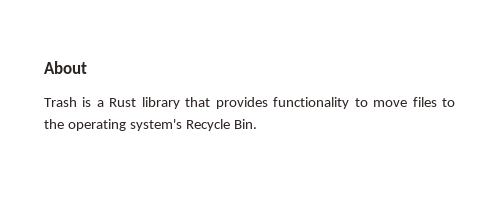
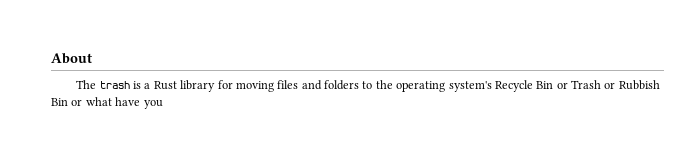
[44,97,77,107] Trash -> [76,80,130,89] The trash
[185,97,437,109] that provides functionality to move files -> [217,80,360,92] for moving files and folders
[233,119,257,129] Bin. -> [536,80,660,90] [51,97,163,109] Bin or Trash or Rubbish Bin or what have you

